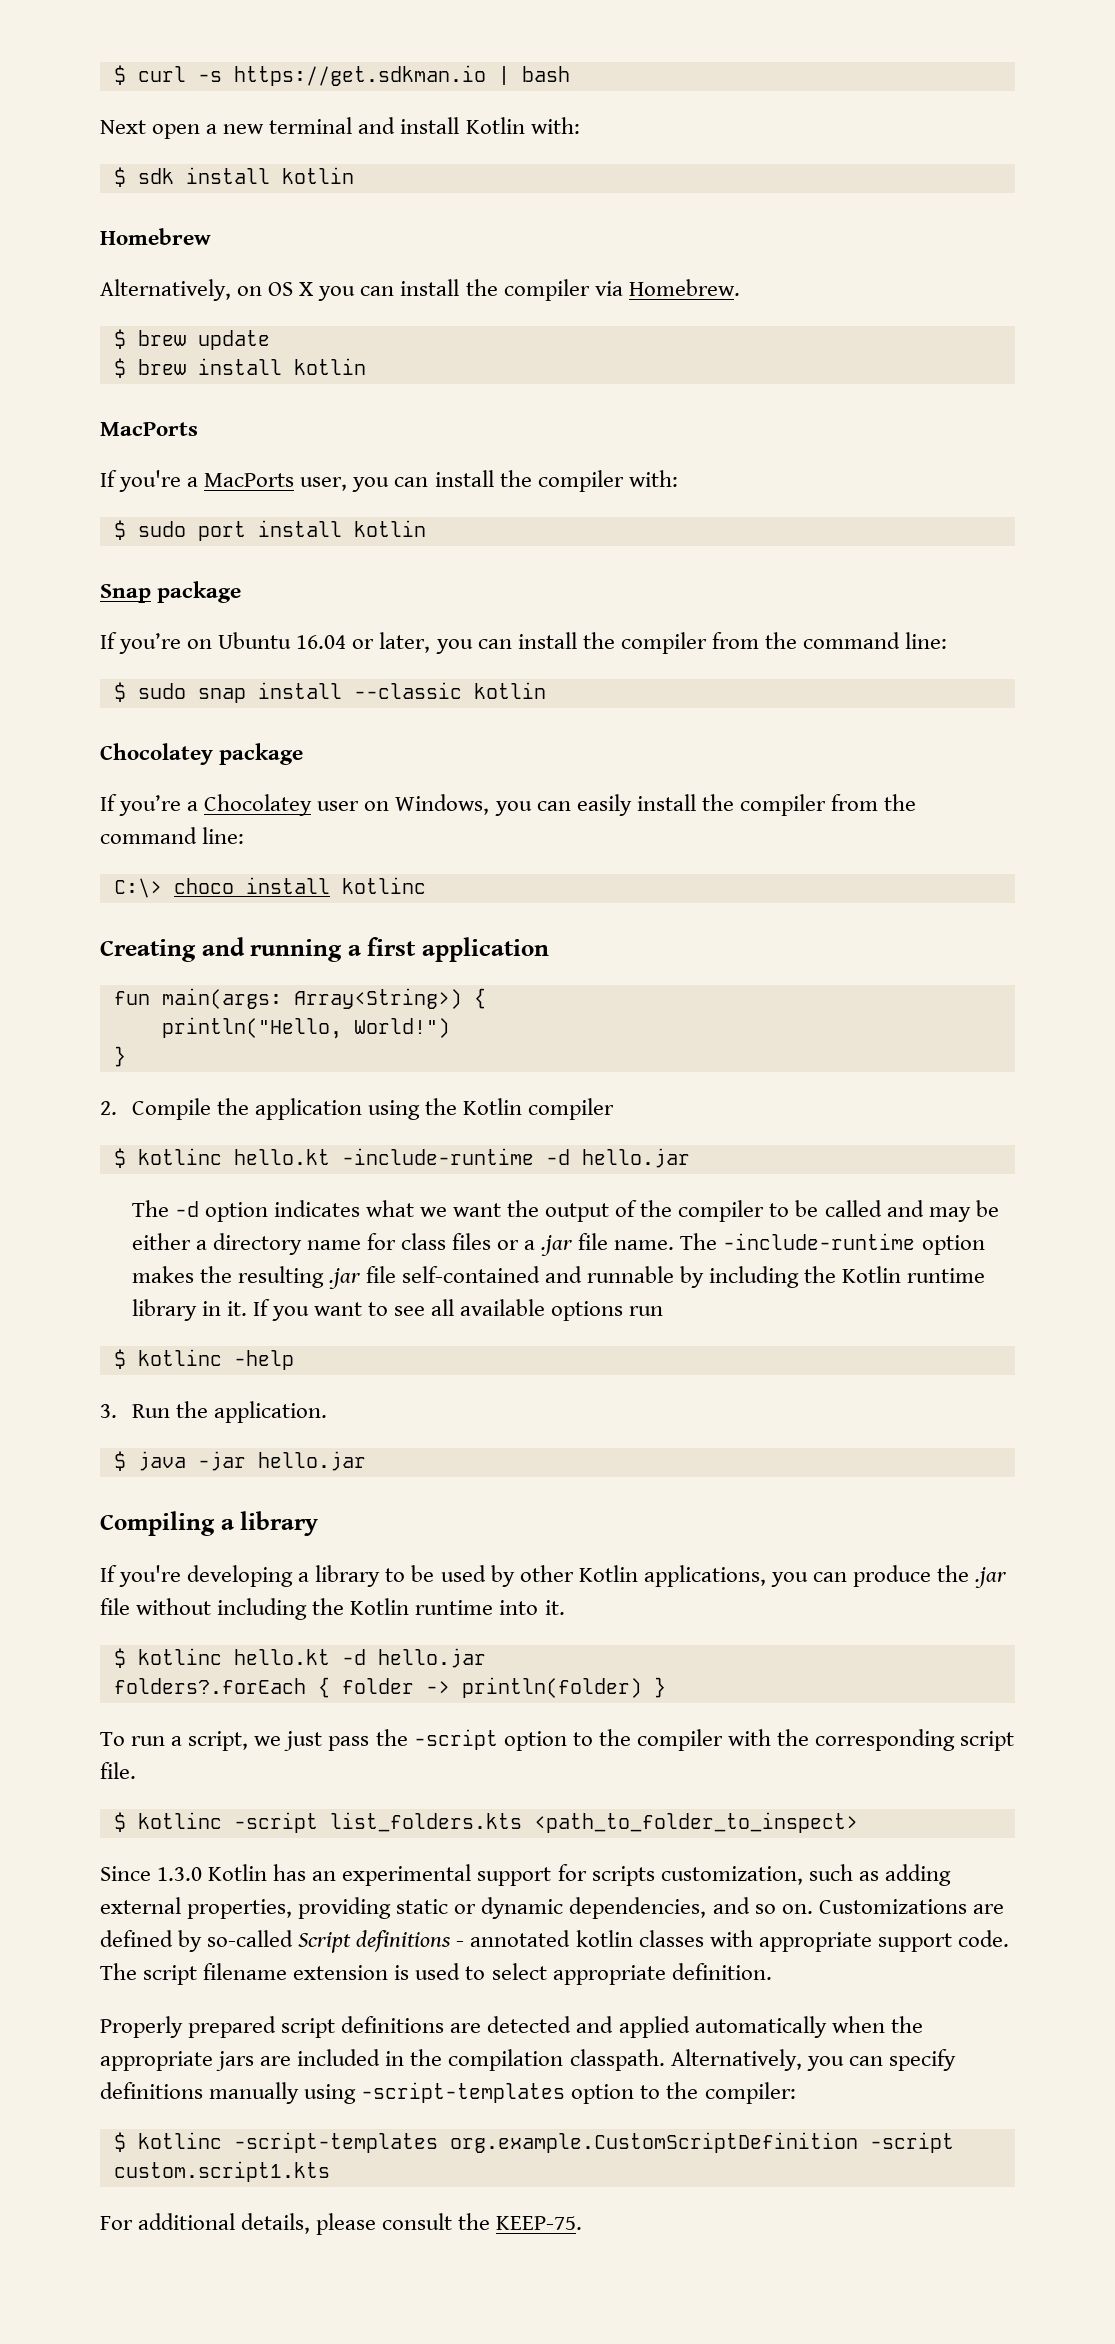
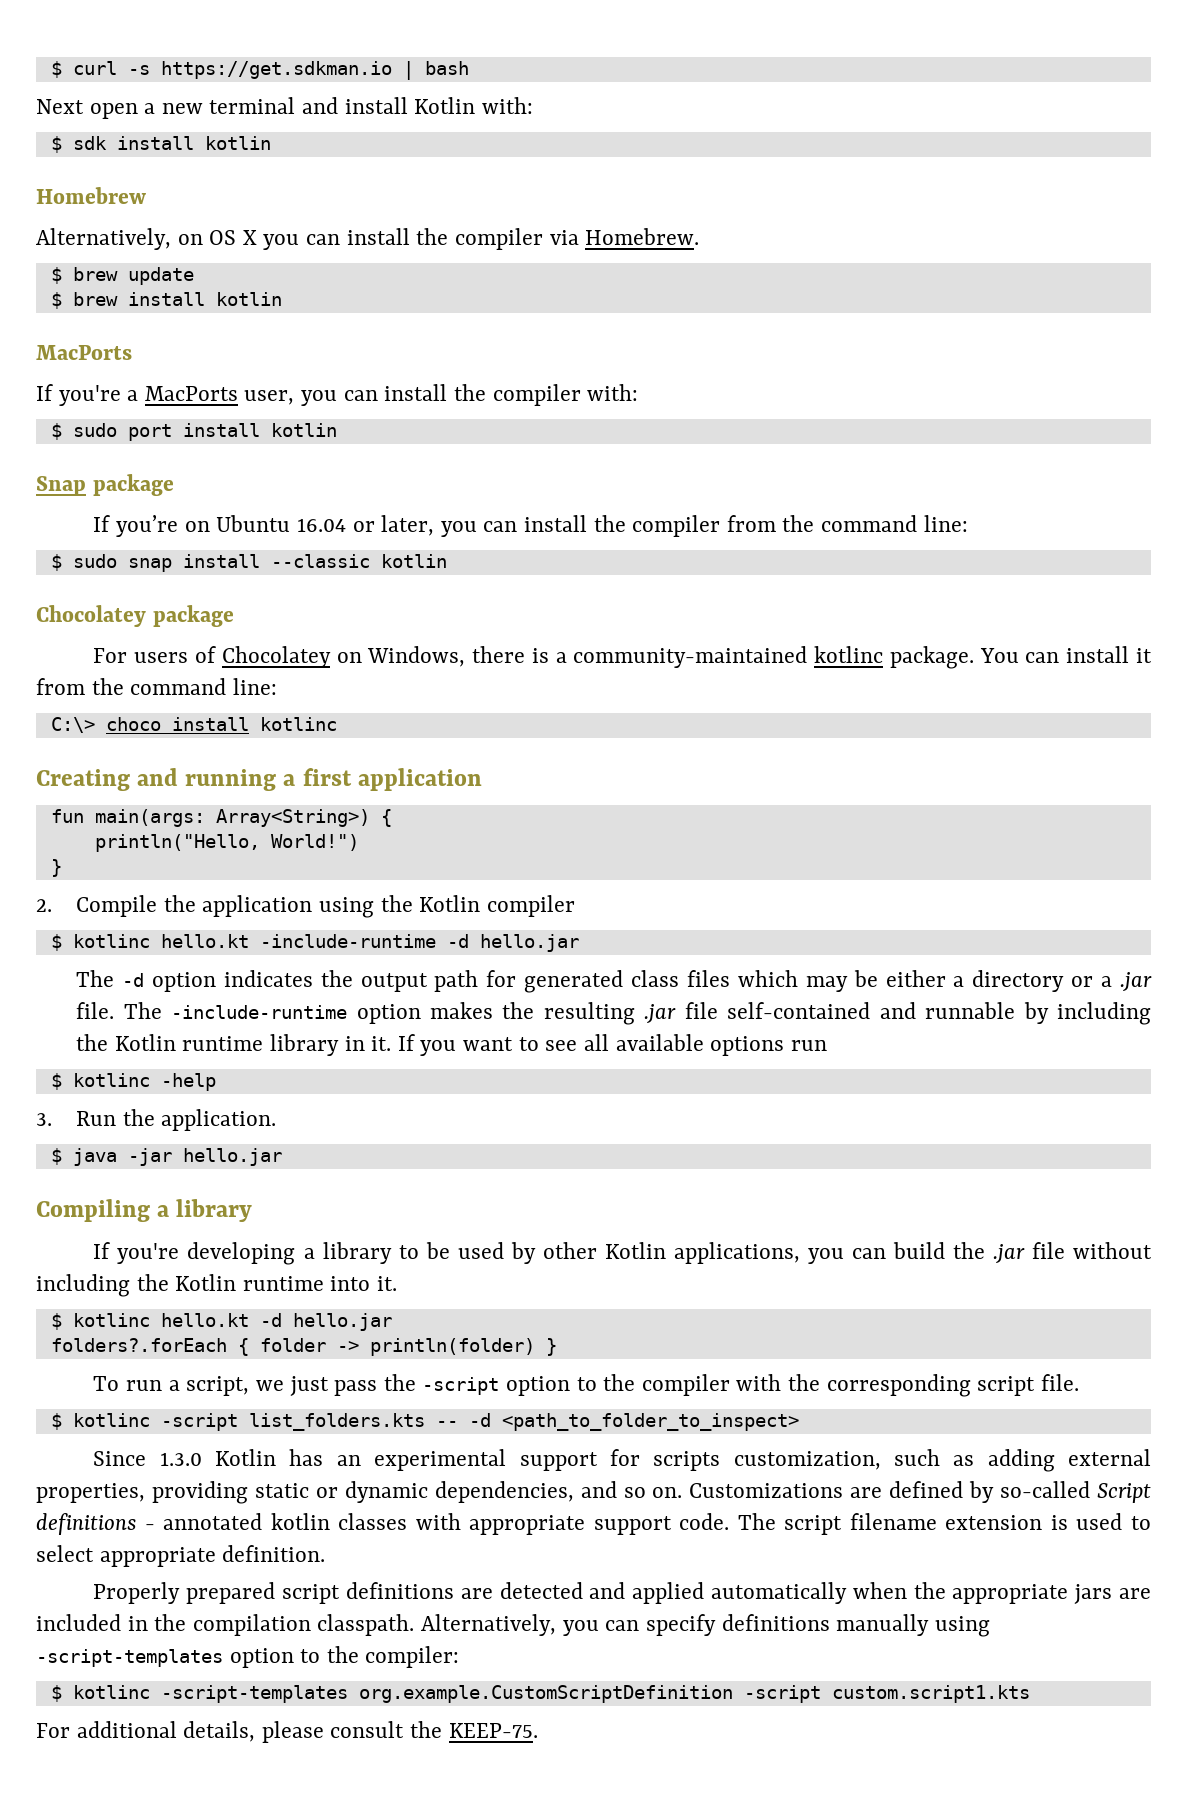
[100,794,826,816] If you’re a Chocolatey user on Windows, you can easily install the compiler -> [93,646,1153,669] For users of Chocolatey on Windows, there is a community-maintained kotlinc package. You can install it
[365,1200,924,1222] what we want the output of the compiler to be called and -> [320,970,798,993] the output path for generated class files which
[306,1233,491,1250] name for class files -> (1065, 981) none
[578,1233,675,1250] file name. -> [76,1002,115,1019] file.
[853,1565,932,1587] produce -> [892,1242,945,1259] build
(522, 1822) none -> [435,1413,491,1427] -- -d

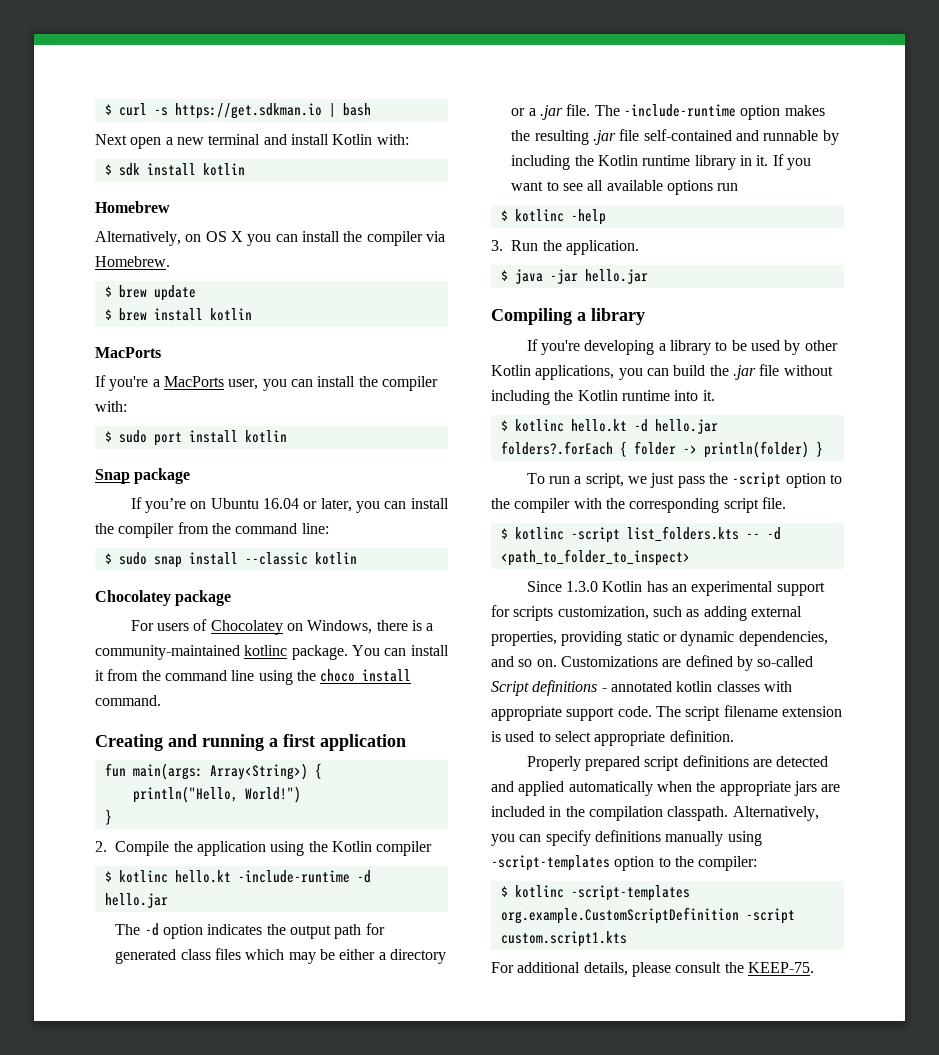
[232,678,277,695] [50,717,95,733] line: // C:\> -> [231,670,316,685] line using the
[259,717,337,731] kotlinc -> [95,695,161,706] command.

